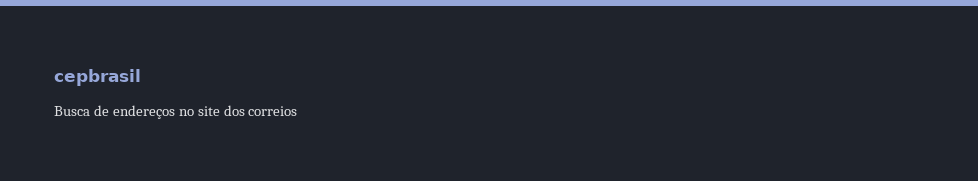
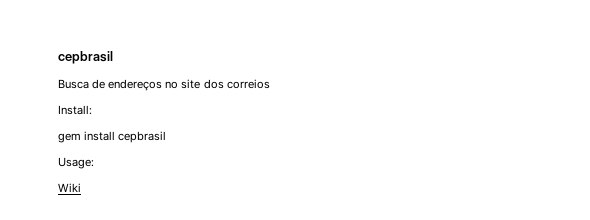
(298, 111) none -> [58,105,92,115] [58,131,167,143] [58,157,94,169] [58,183,81,192] // Install: // gem install cepbrasil // Usage: // Wiki

